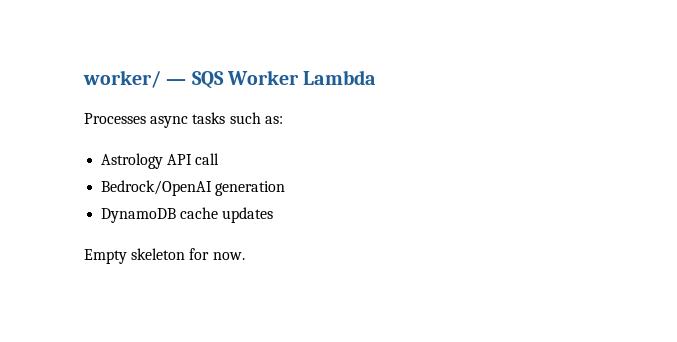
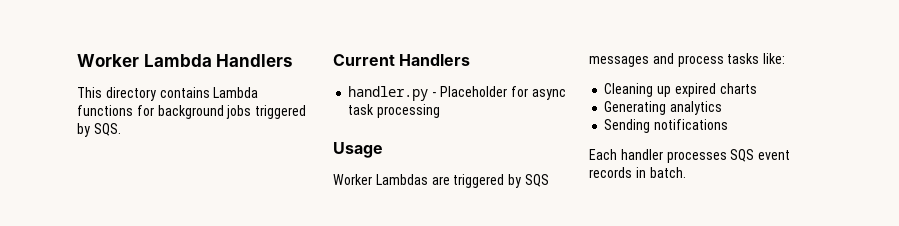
[83,70,224,89] worker/ — SQS -> (77, 60) none
[84,112,283,128] [101,153,220,169] [101,180,286,196] [101,207,274,223] [84,248,245,264] // Processes async tasks such as: // Astrology API call // Bedrock/OpenAI generation // DynamoDB cache updates // Empty skeleton for now. -> [216,54,294,67] [77,87,259,101] [77,105,307,119] [77,123,121,137] [333,54,471,66] [348,86,566,101] [348,104,441,118] [333,142,383,158] [333,174,549,188] [589,53,786,67] [604,83,757,97] [604,101,723,115] [604,119,729,133] [589,149,791,163] [589,167,686,178] Handlers // This directory contains Lambda functions for background jobs triggered by SQS. // Current Handlers // handler.py - Placeholder for async task processing // Usage // Worker Lambdas are triggered by SQS messages and process tasks like: // Cleaning up expired charts // Generating analytics // Sending notifications // Each handler processes SQS event records in batch.

